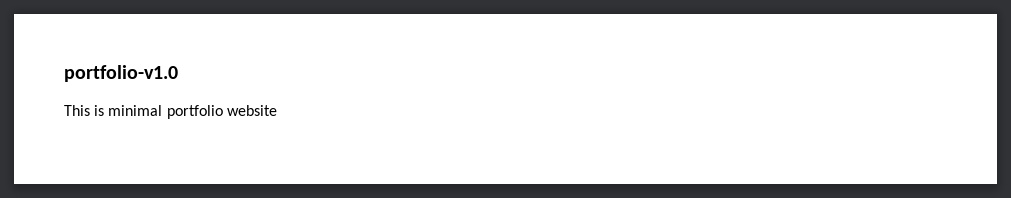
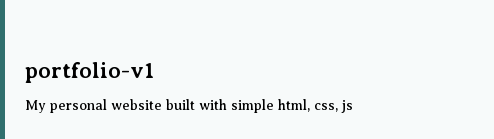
[64,65,178,82] [64,105,277,119] portfolio-v1.0 // This is minimal portfolio website -> [25,62,154,83] [25,99,353,113] portfolio-v1 // My personal website built with simple html, css, js

